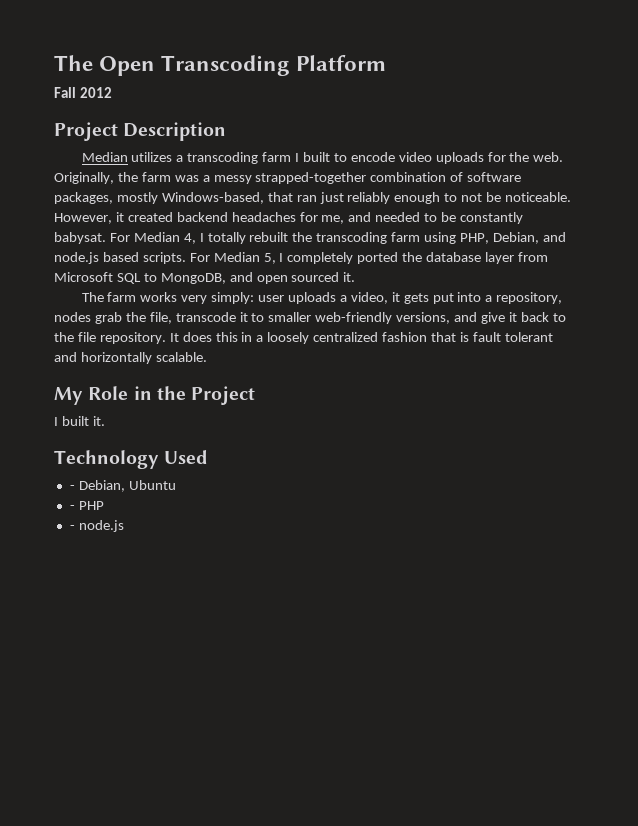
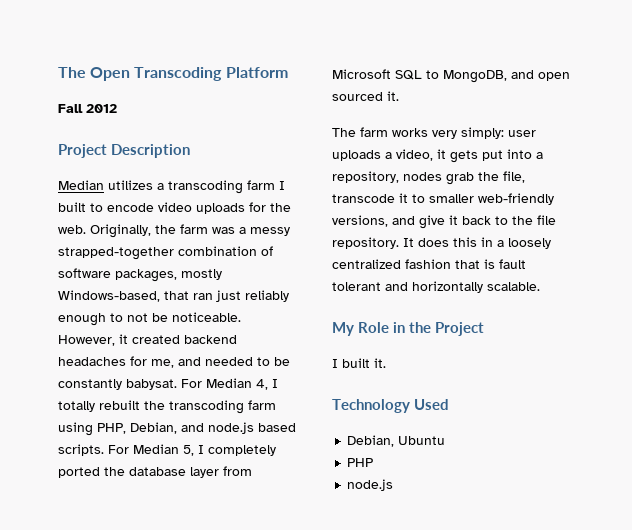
[69,485,75,490] - -> (449, 404) none
[69,505,75,510] - -> (446, 440) none
[69,525,75,530] - -> (374, 462) none

